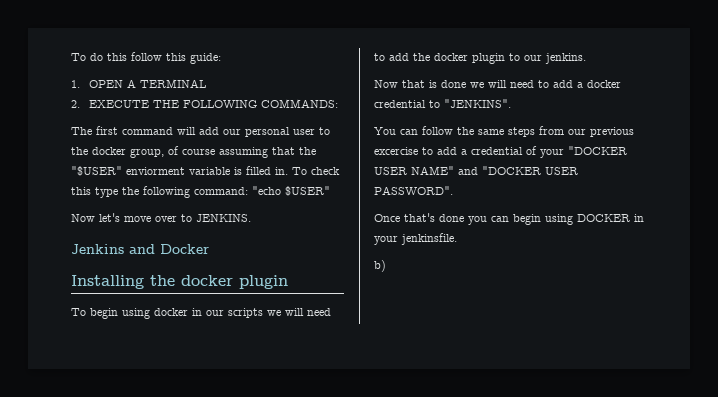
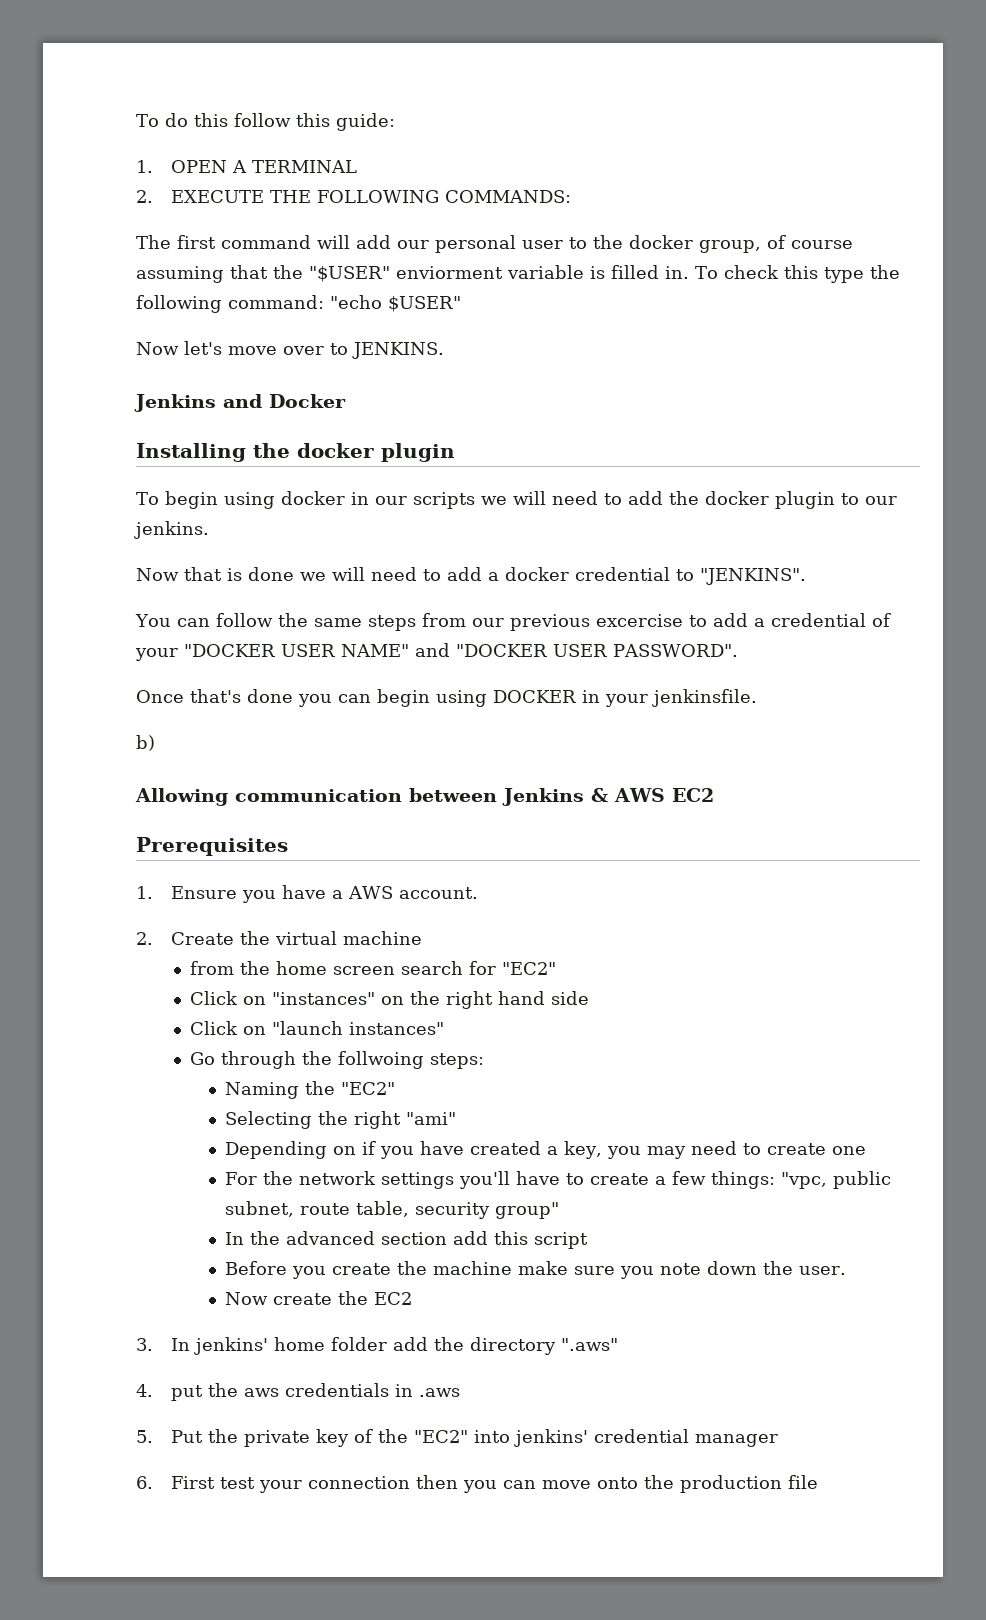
(386, 266) none -> [135,788,714,806] [136,837,288,856] [136,885,478,903] [136,931,422,945] [190,961,557,975] [190,991,590,1009] [190,1021,445,1035] [190,1051,485,1069] [225,1081,396,1099] [225,1111,457,1129] [225,1141,867,1159] [225,1171,892,1189] [225,1201,560,1219] [225,1231,589,1249] [225,1261,847,1279] [225,1291,413,1305] [136,1337,618,1355] [136,1383,460,1401] [136,1429,778,1447] [136,1475,818,1493] // Allowing communication between Jenkins & AWS EC2 // Prerequisites // 1. Ensure you have a AWS account. // 2. Create the virtual machine // from the home screen search for "EC2" // Click on "instances" on the right hand side // Click on "launch instances" // Go through the follwoing steps: // Naming the "EC2" // Selecting the right "ami" // Depending on if you have created a key, you may need to create one // For the network settings you'll have to create a few things: "vpc, public subnet, route table, security group" // In the advanced section add this script // Before you create the machine make sure you note down the user. // Now create the EC2 // 3. In jenkins' home folder add the directory ".aws" // 4. put the aws credentials in .aws // 5. Put the private key of the "EC2" into jenkins' credential manager // 6. First test your connection then you can move onto the production file

